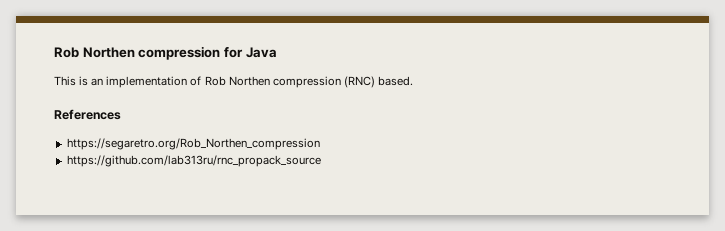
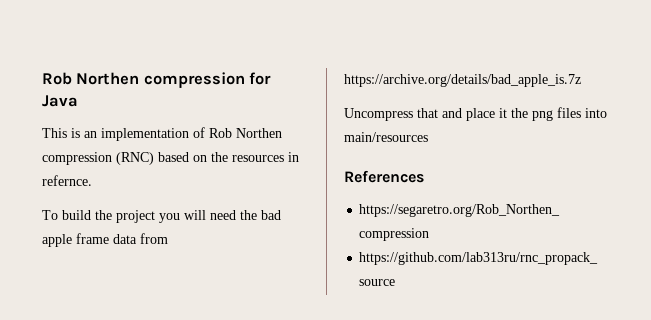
[377,76,413,86] based. -> [158,152,299,162] [42,175,92,186] [42,210,281,223] [42,233,168,247] [344,74,581,87] [344,107,607,121] [344,132,428,142] based on the resources in refernce. // To build the project you will need the bad apple frame data from https://archive.org/details/bad_apple_is.7z // Uncompress that and place it the png files into main/resources

